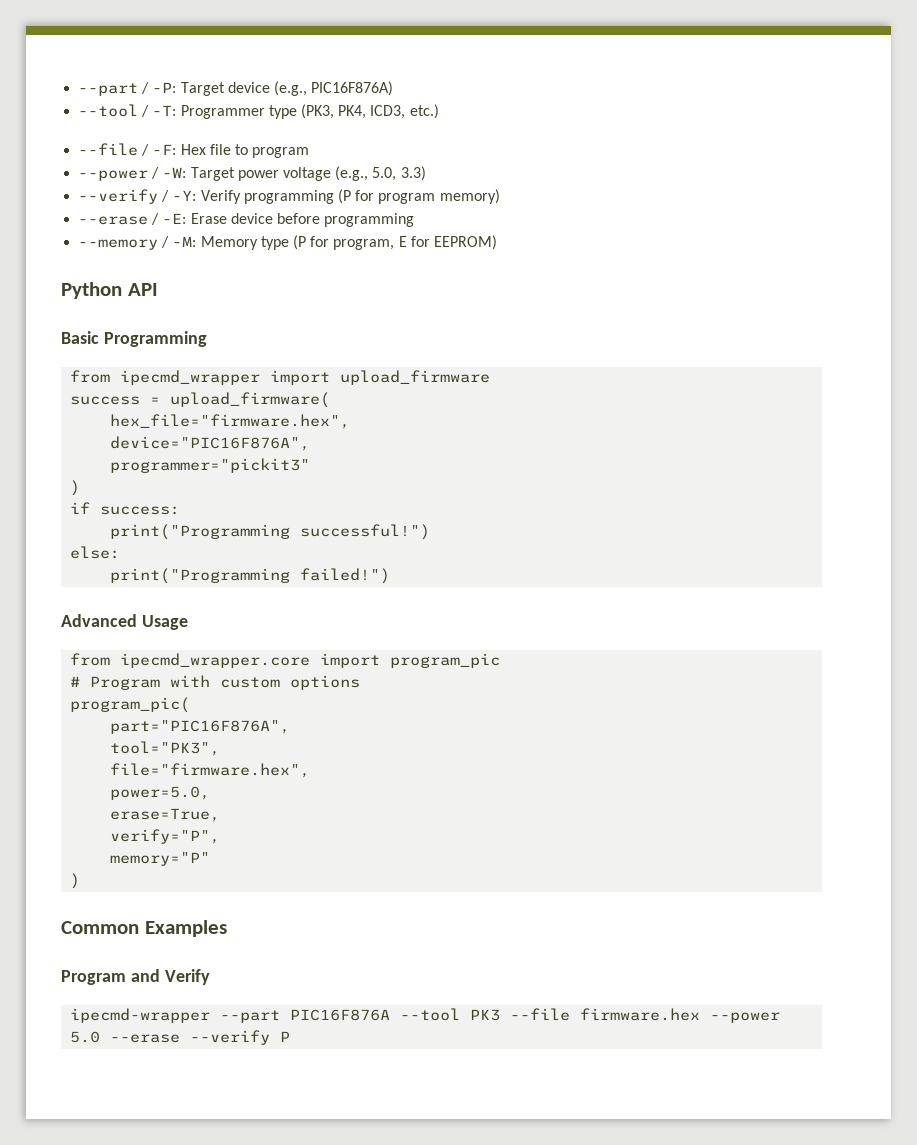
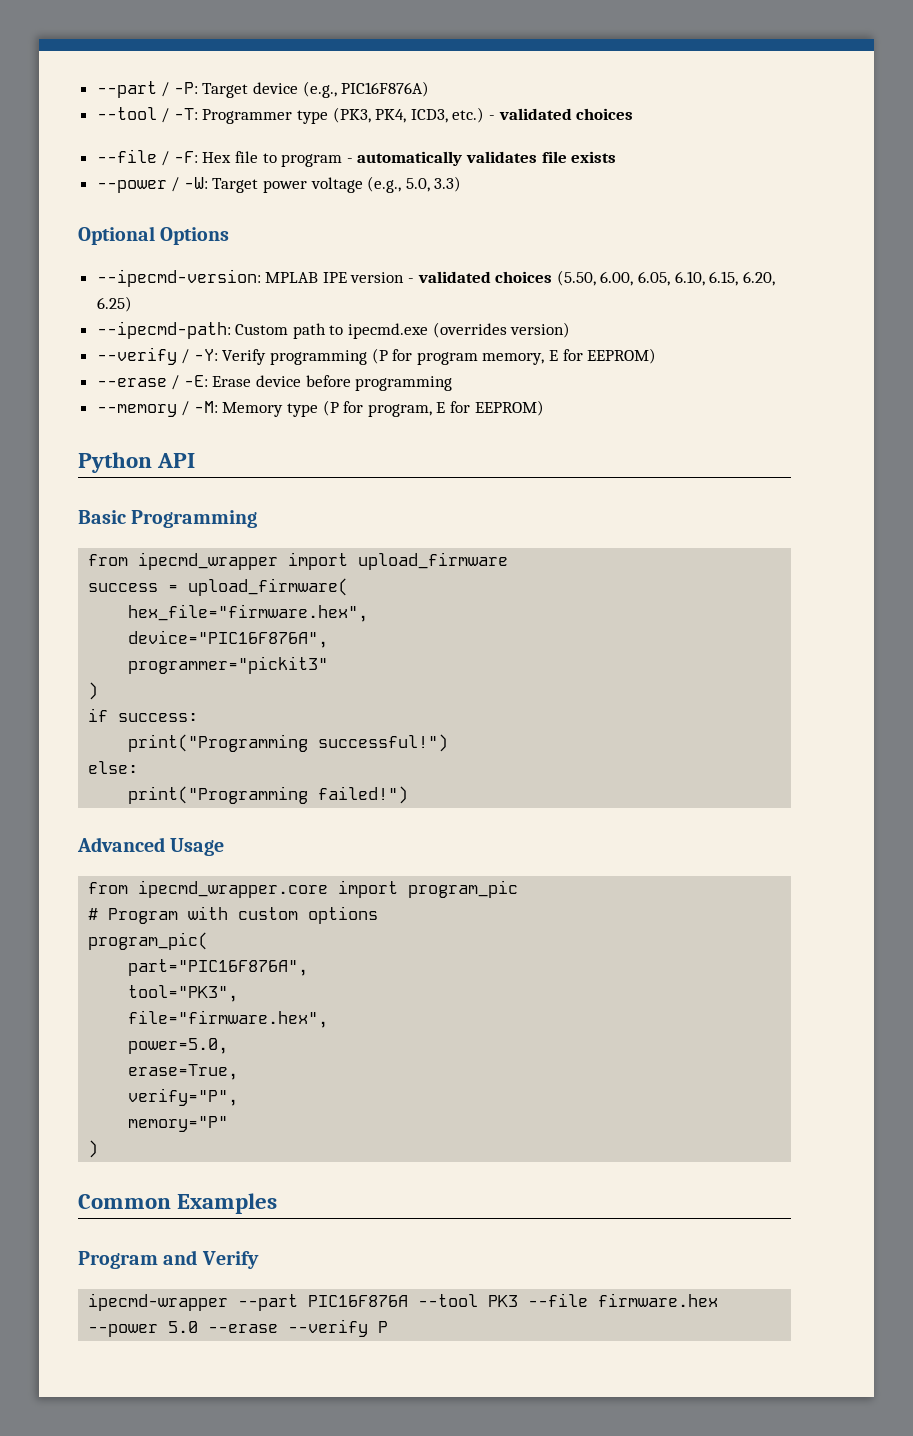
(439, 111) none -> [489,108,634,120] - validated choices
(310, 152) none -> [346,151,617,166] - automatically validates file exists
(426, 173) none -> [78,226,230,245] [96,269,775,287] [96,296,132,312] [96,321,571,339] // Optional Options // --ipecmd-version: MPLAB IPE version - validated choices (5.50, 6.00, 6.05, 6.10, 6.15, 6.20, 6.25) // --ipecmd-path: Custom path to ipecmd.exe (overrides version)
[439,189,500,204] memory) -> [482,348,657,365] memory, E for EEPROM)

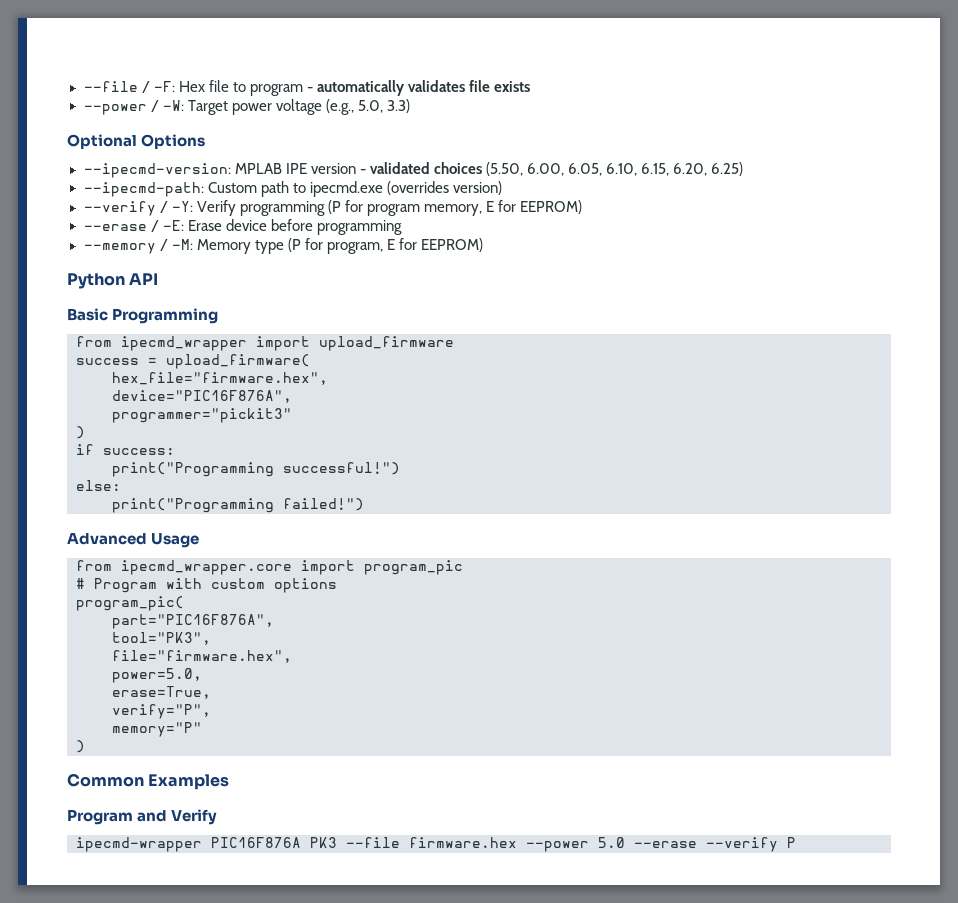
[96,81,430,98] [96,107,634,124] --part / -P: Target device (e.g., PIC16F876A) // --tool / -T: Programmer type (PK3, PK4, ICD3, etc.) - validated choices // -> (83, 86) none
[238,1294,479,1311] --part PIC16F876A --tool -> [211,837,301,848] PIC16F876A

